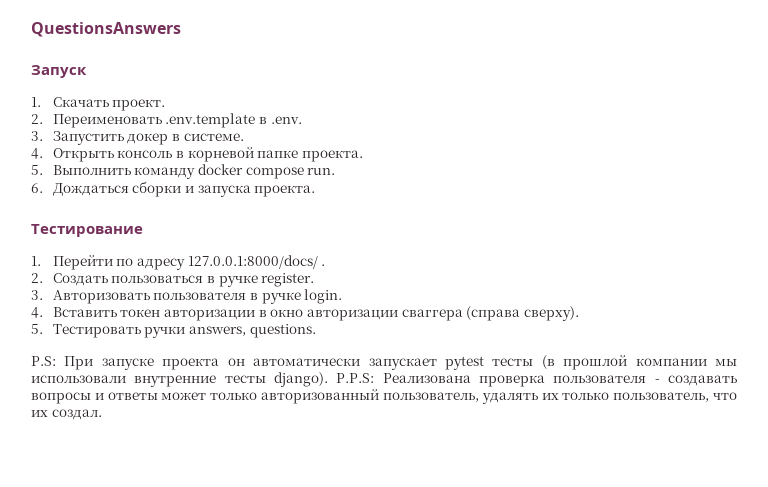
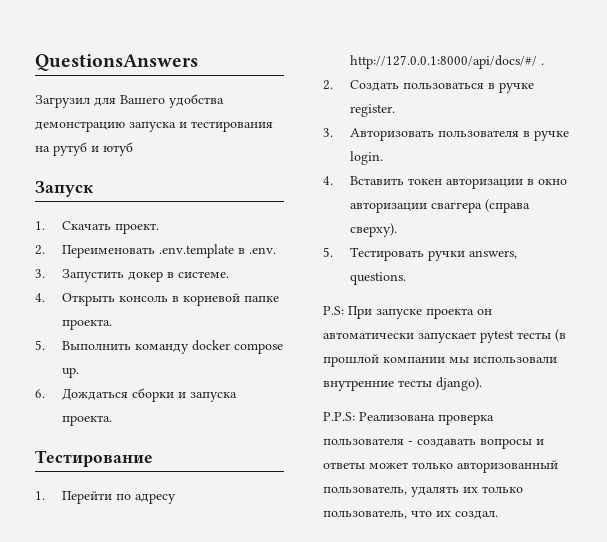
(181, 29) none -> [35,94,224,108] [35,121,273,132] [35,142,133,156] // Загрузил для Вашего удобства демонстрацию запуска и тестирования на рутуб и ютуб
[307,168,336,175] run. -> [62,367,80,378] up.
[187,255,318,269] 127.0.0.1:8000/docs/ -> [350,55,538,69] http://127.0.0.1:8000/api/docs/#/
(328, 379) none -> (482, 384) //

